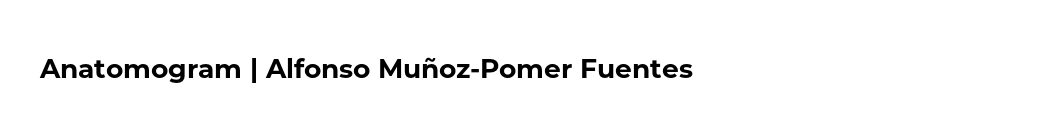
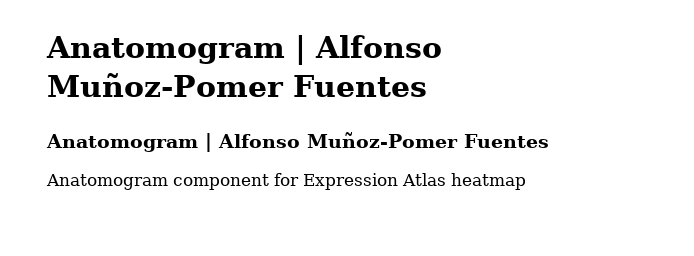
[39,57,693,83] Anatomogram | Alfonso Muñoz-Pomer Fuentes -> [46,35,442,65] [47,73,427,97] [46,132,549,152] [46,173,526,190] Anatomogram | Alfonso Muñoz-Pomer Fuentes // Anatomogram | Alfonso Muñoz-Pomer Fuentes // Anatomogram component for Expression Atlas heatmap

